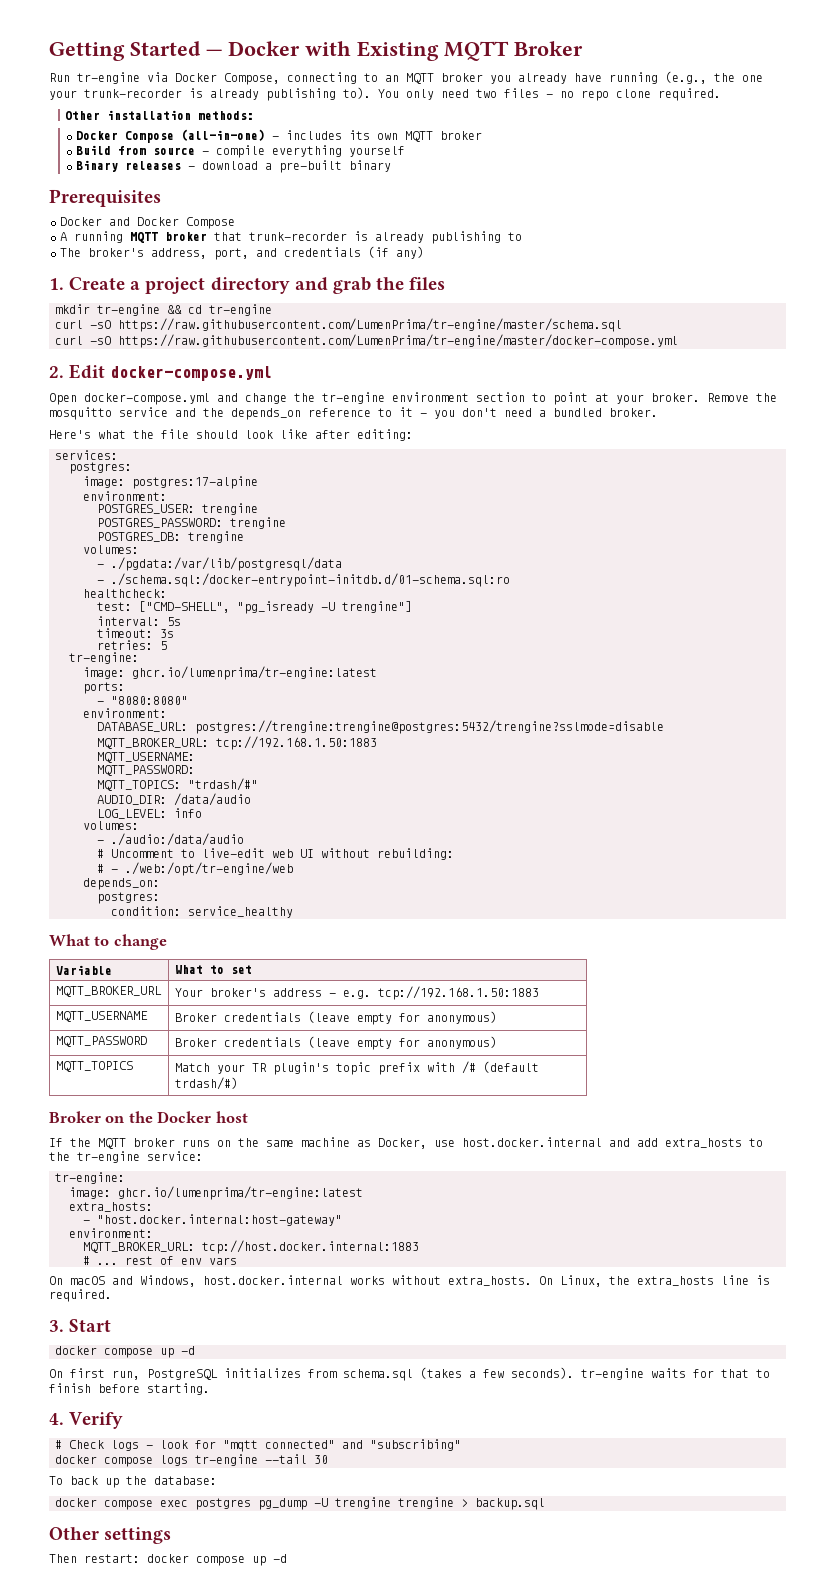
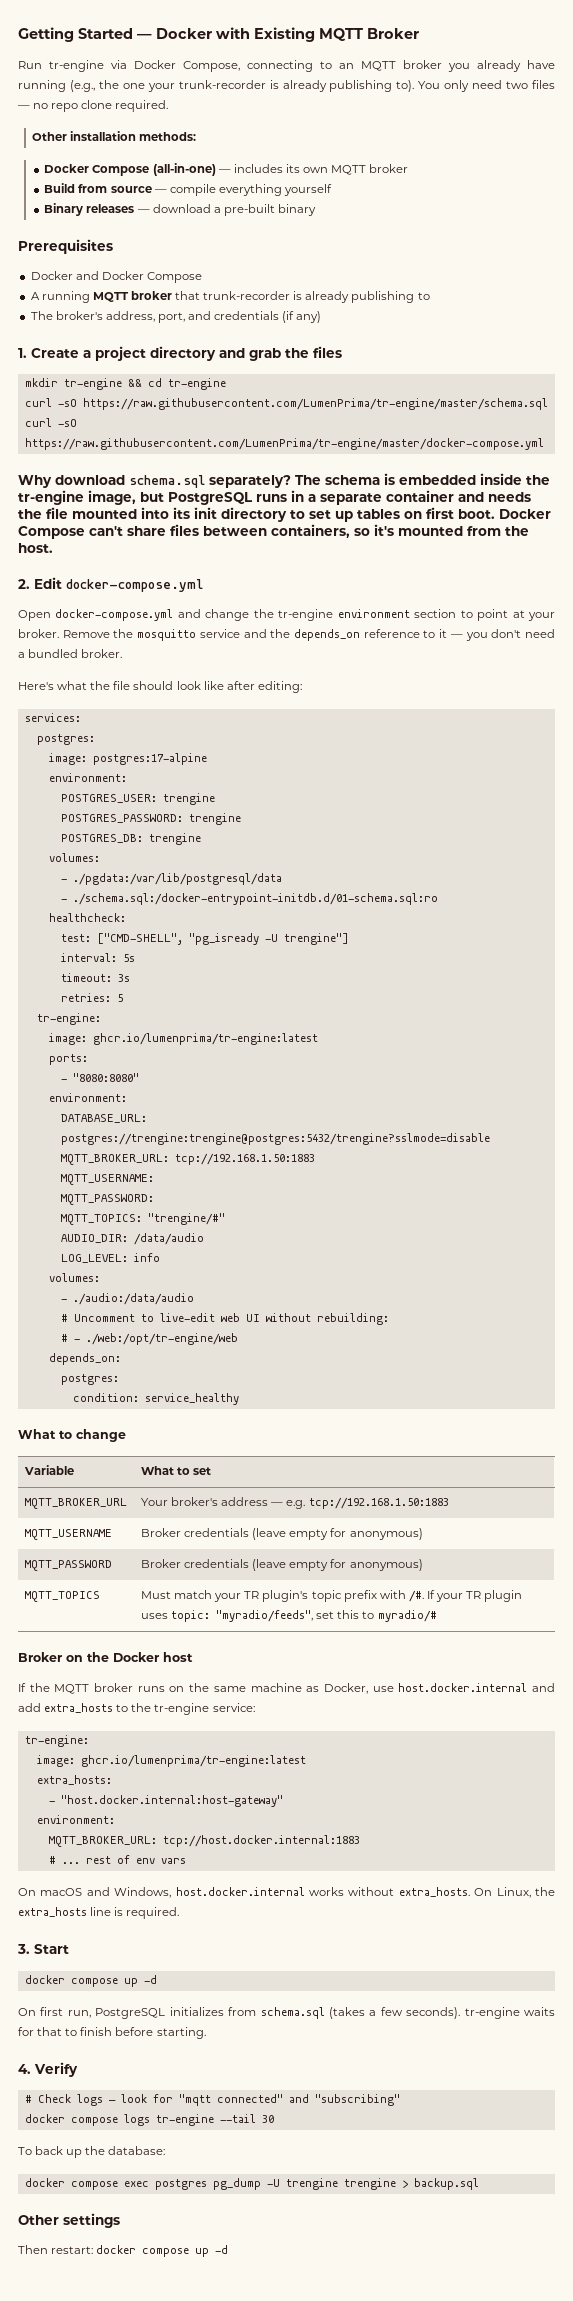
(678, 341) none -> [18,473,550,488] [18,490,531,505] [18,507,551,522] [18,524,529,539] [18,543,53,553] // Why download schema.sql separately? The schema is embedded inside the tr-engine image, but PostgreSQL runs in a separate container and needs the file mounted into its init directory to set up tables on first boot. Docker Compose can't share files between containers, so it's mounted from the host.
[188,778,258,791] "trdash/#" -> [147,1213,225,1225] "trengine/#"
[174,1063,210,1072] Match -> [140,1590,213,1599] Must match
[461,1061,539,1074] [174,1077,238,1090] /# (default trdash/#) -> [408,1590,523,1602] [140,1610,437,1622] /#. If your TR plugin uses topic: "myradio/feeds", set this to myradio/#

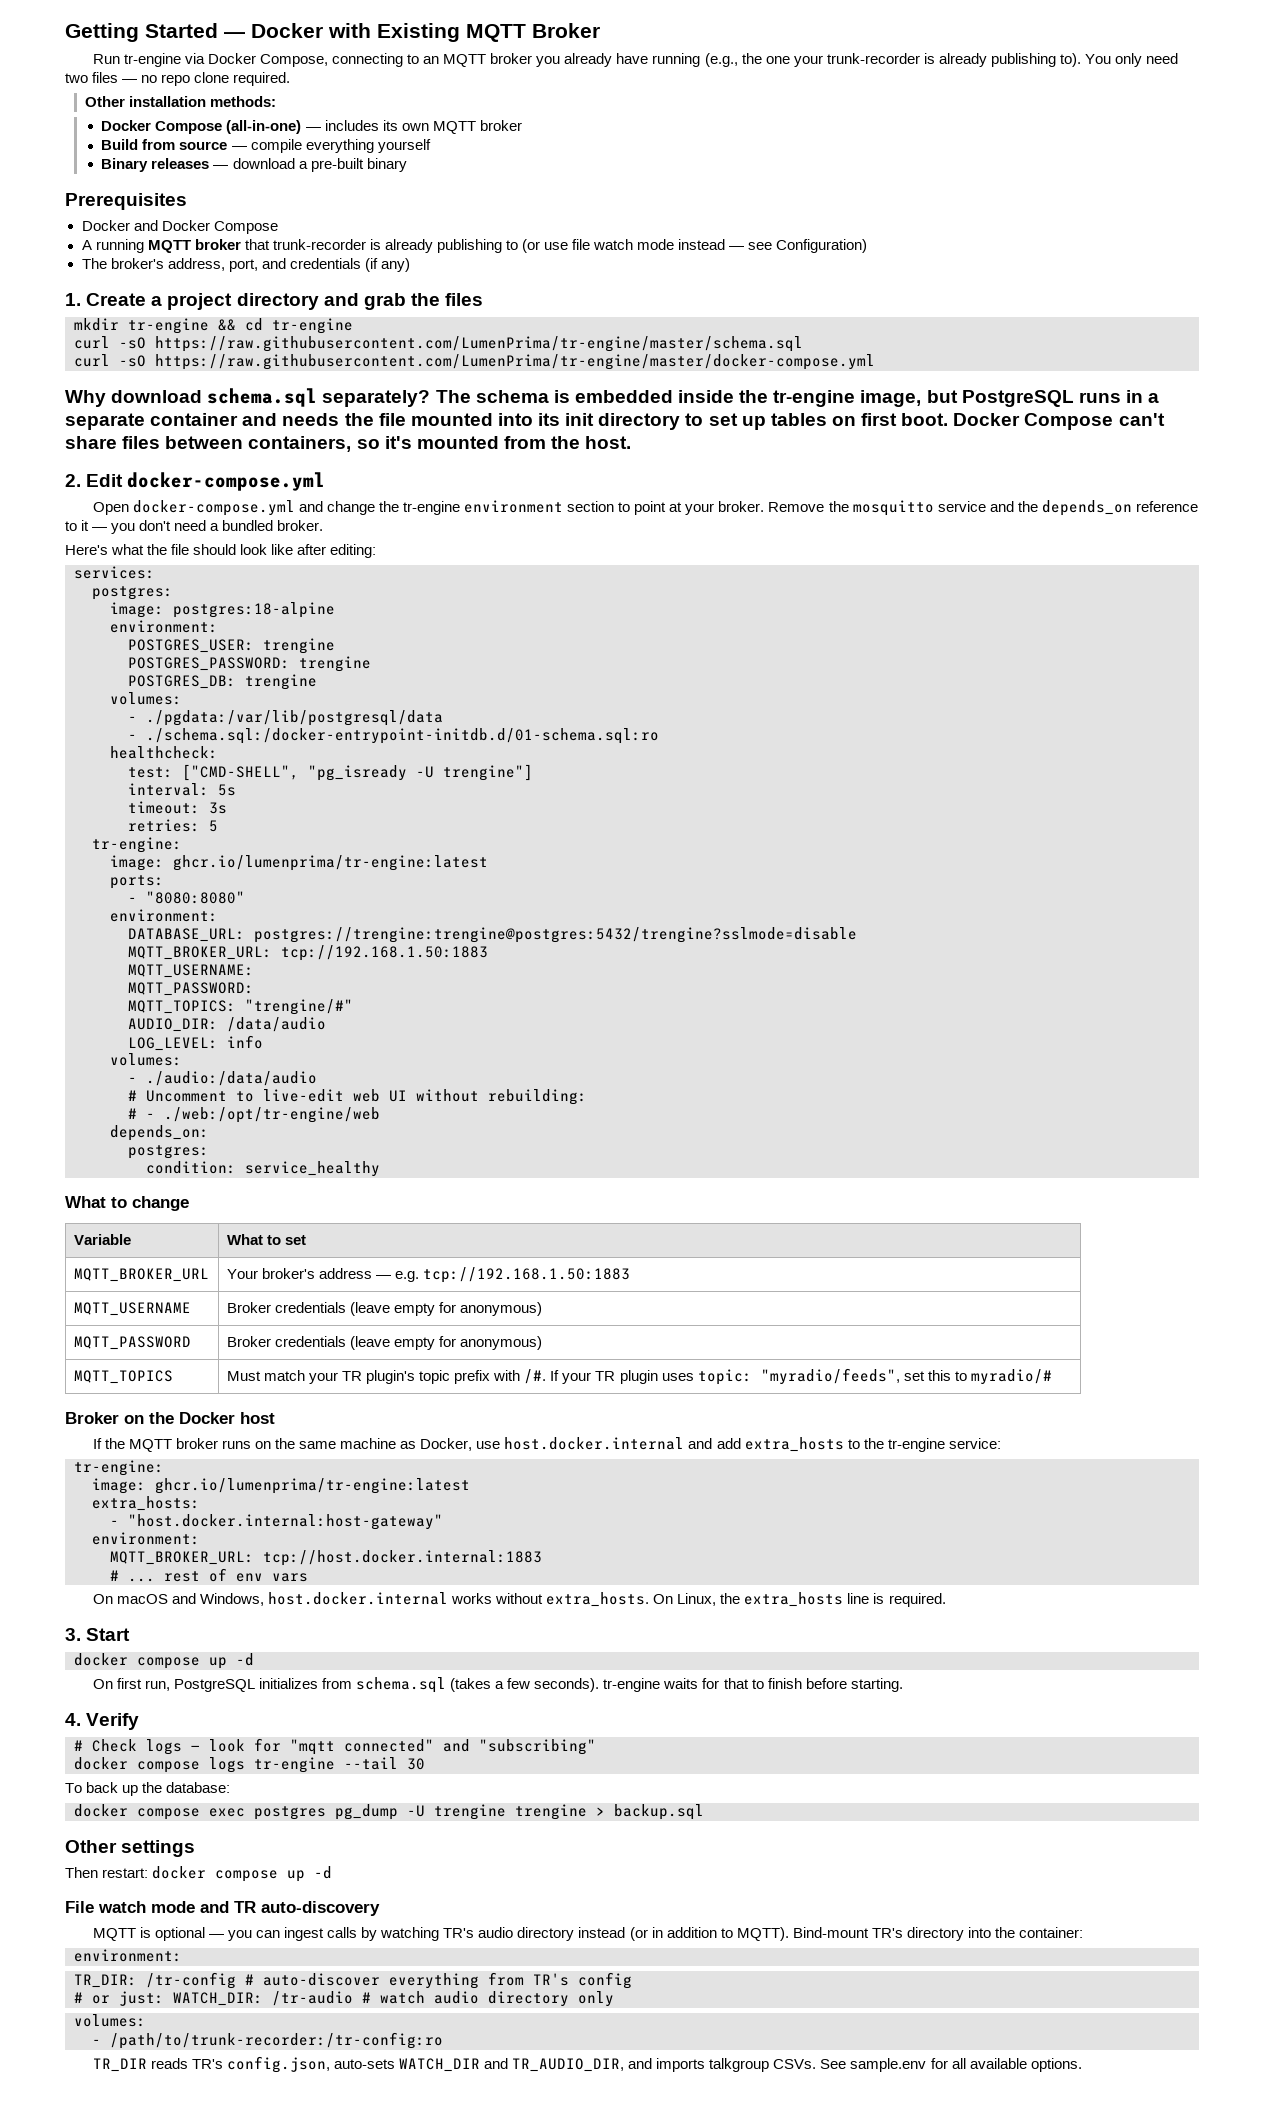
(430, 296) none -> [522,239,868,253] (or use file watch mode instead — see Configuration)
[92,753,207,765] postgres:17-alpine -> [173,602,335,618] postgres:18-alpine
(229, 2249) none -> [65,1901,380,1916] [92,1927,1084,1941] [74,1949,182,1962] [74,1972,632,1989] [74,1991,614,2007] [74,2014,146,2027] [92,2032,443,2049] [92,2056,1082,2073] // File watch mode and TR auto-discovery // MQTT is optional — you can ingest calls by watching TR's audio directory instead (or in addition to MQTT). Bind-mount TR's directory into the container: // environment: // TR_DIR: /tr-config # auto-discover everything from TR's config // # or just: WATCH_DIR: /tr-audio # watch audio directory only // volumes: // - /path/to/trunk-recorder:/tr-config:ro // TR_DIR reads TR's config.json, auto-sets WATCH_DIR and TR_AUDIO_DIR, and imports talkgroup CSVs. See sample.env for all available options.

